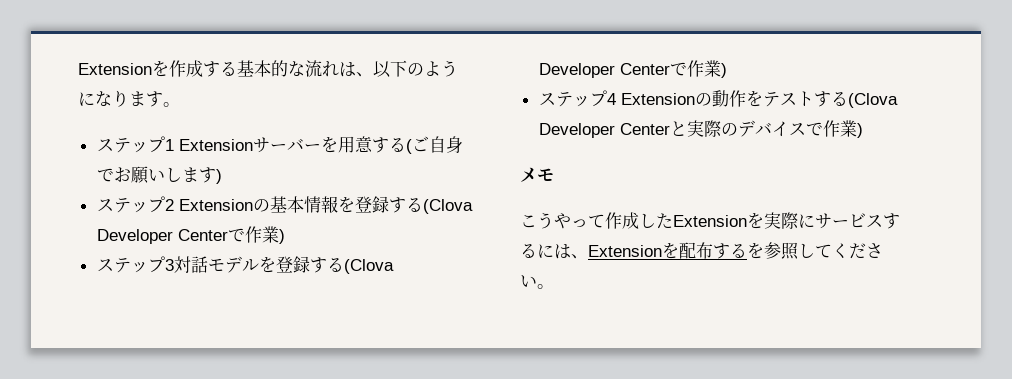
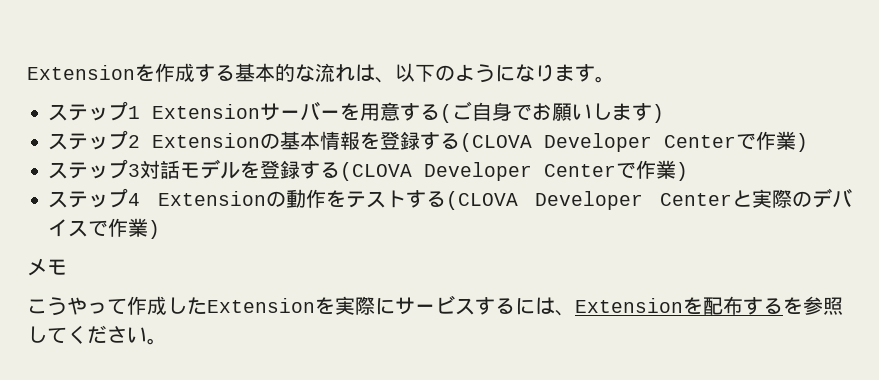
[422,199,473,214] (Clova -> [460,133,533,152] (CLOVA
[343,259,394,274] (Clova -> [340,162,413,181] (CLOVA
[847,93,898,108] (Clova -> [445,191,518,210] (CLOVA

